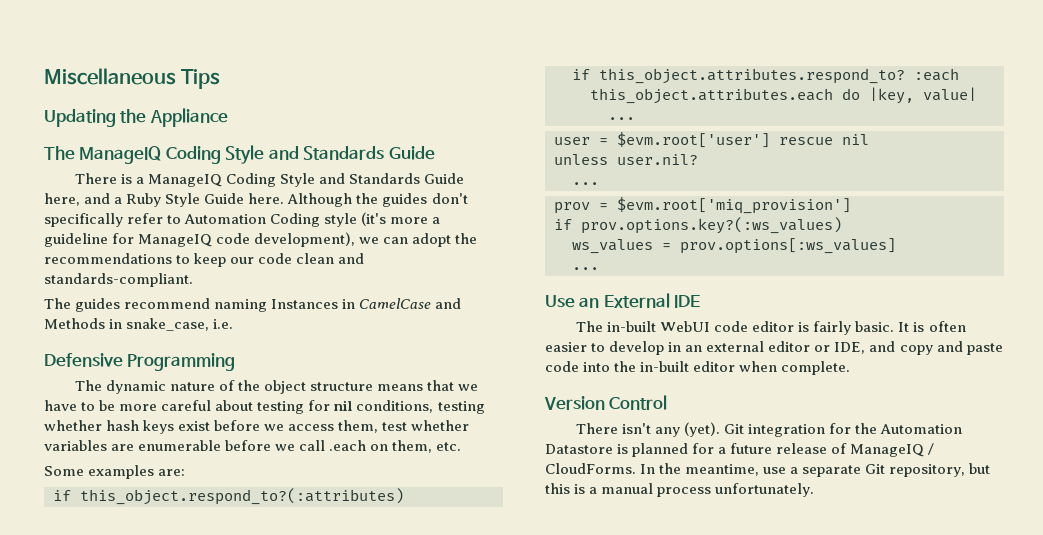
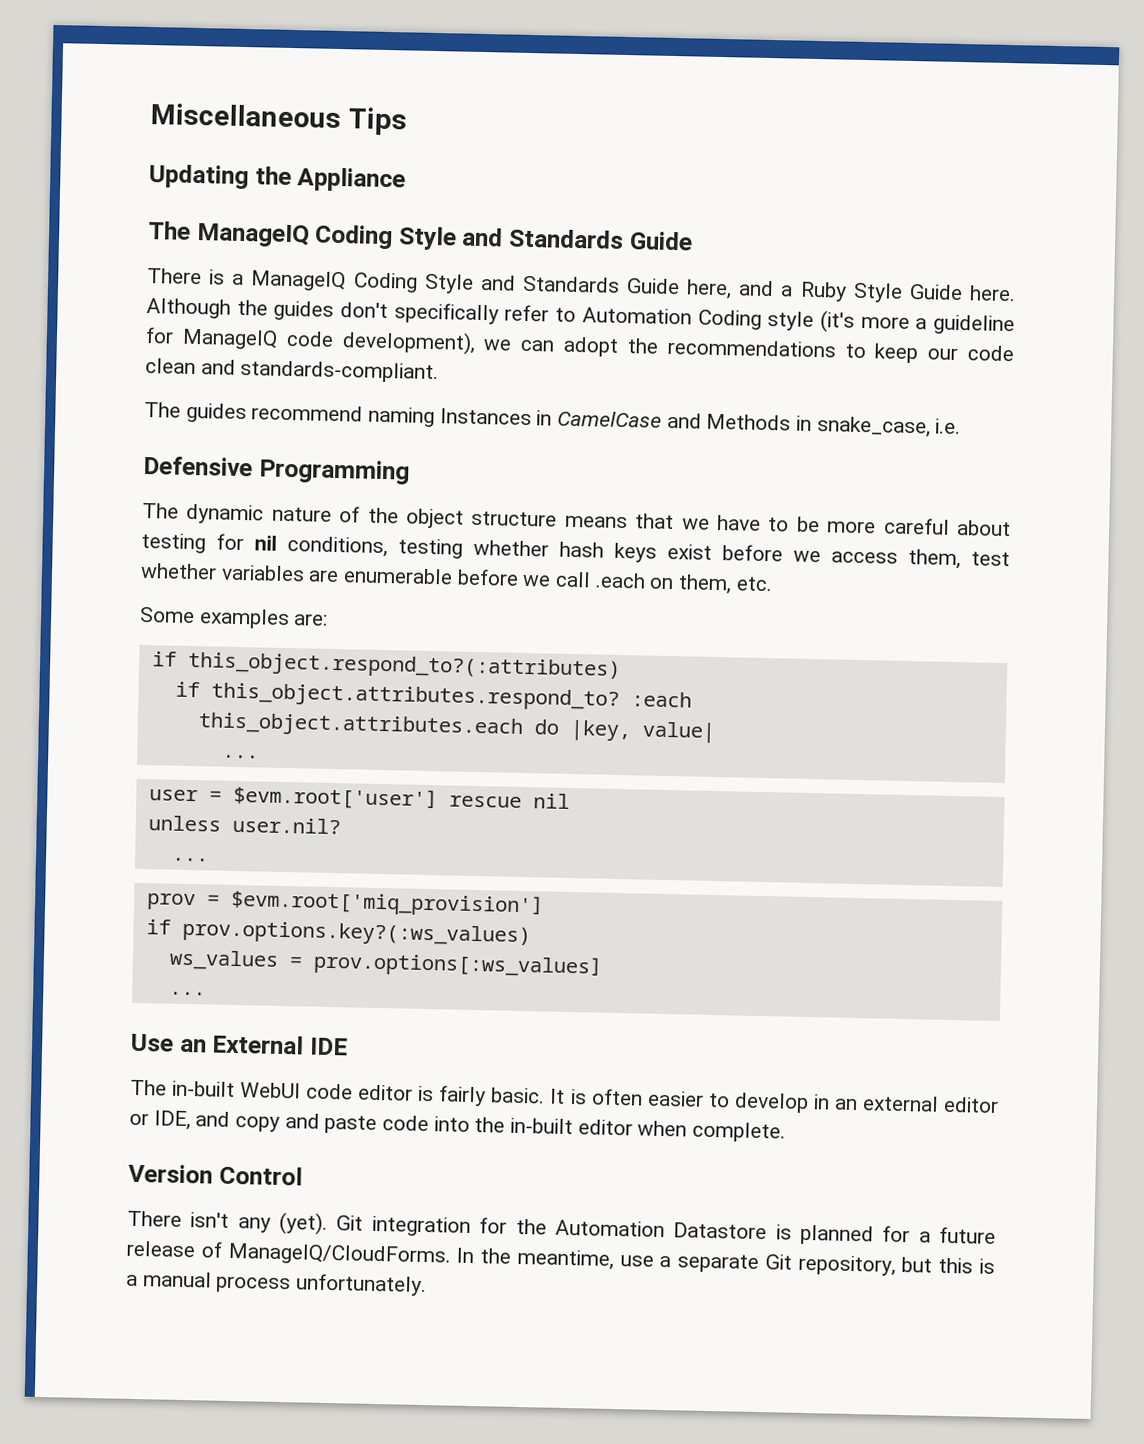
[850,443,935,457] [545,463,636,474] ManageIQ / CloudForms. -> [227,1242,451,1267] ManageIQ/CloudForms.

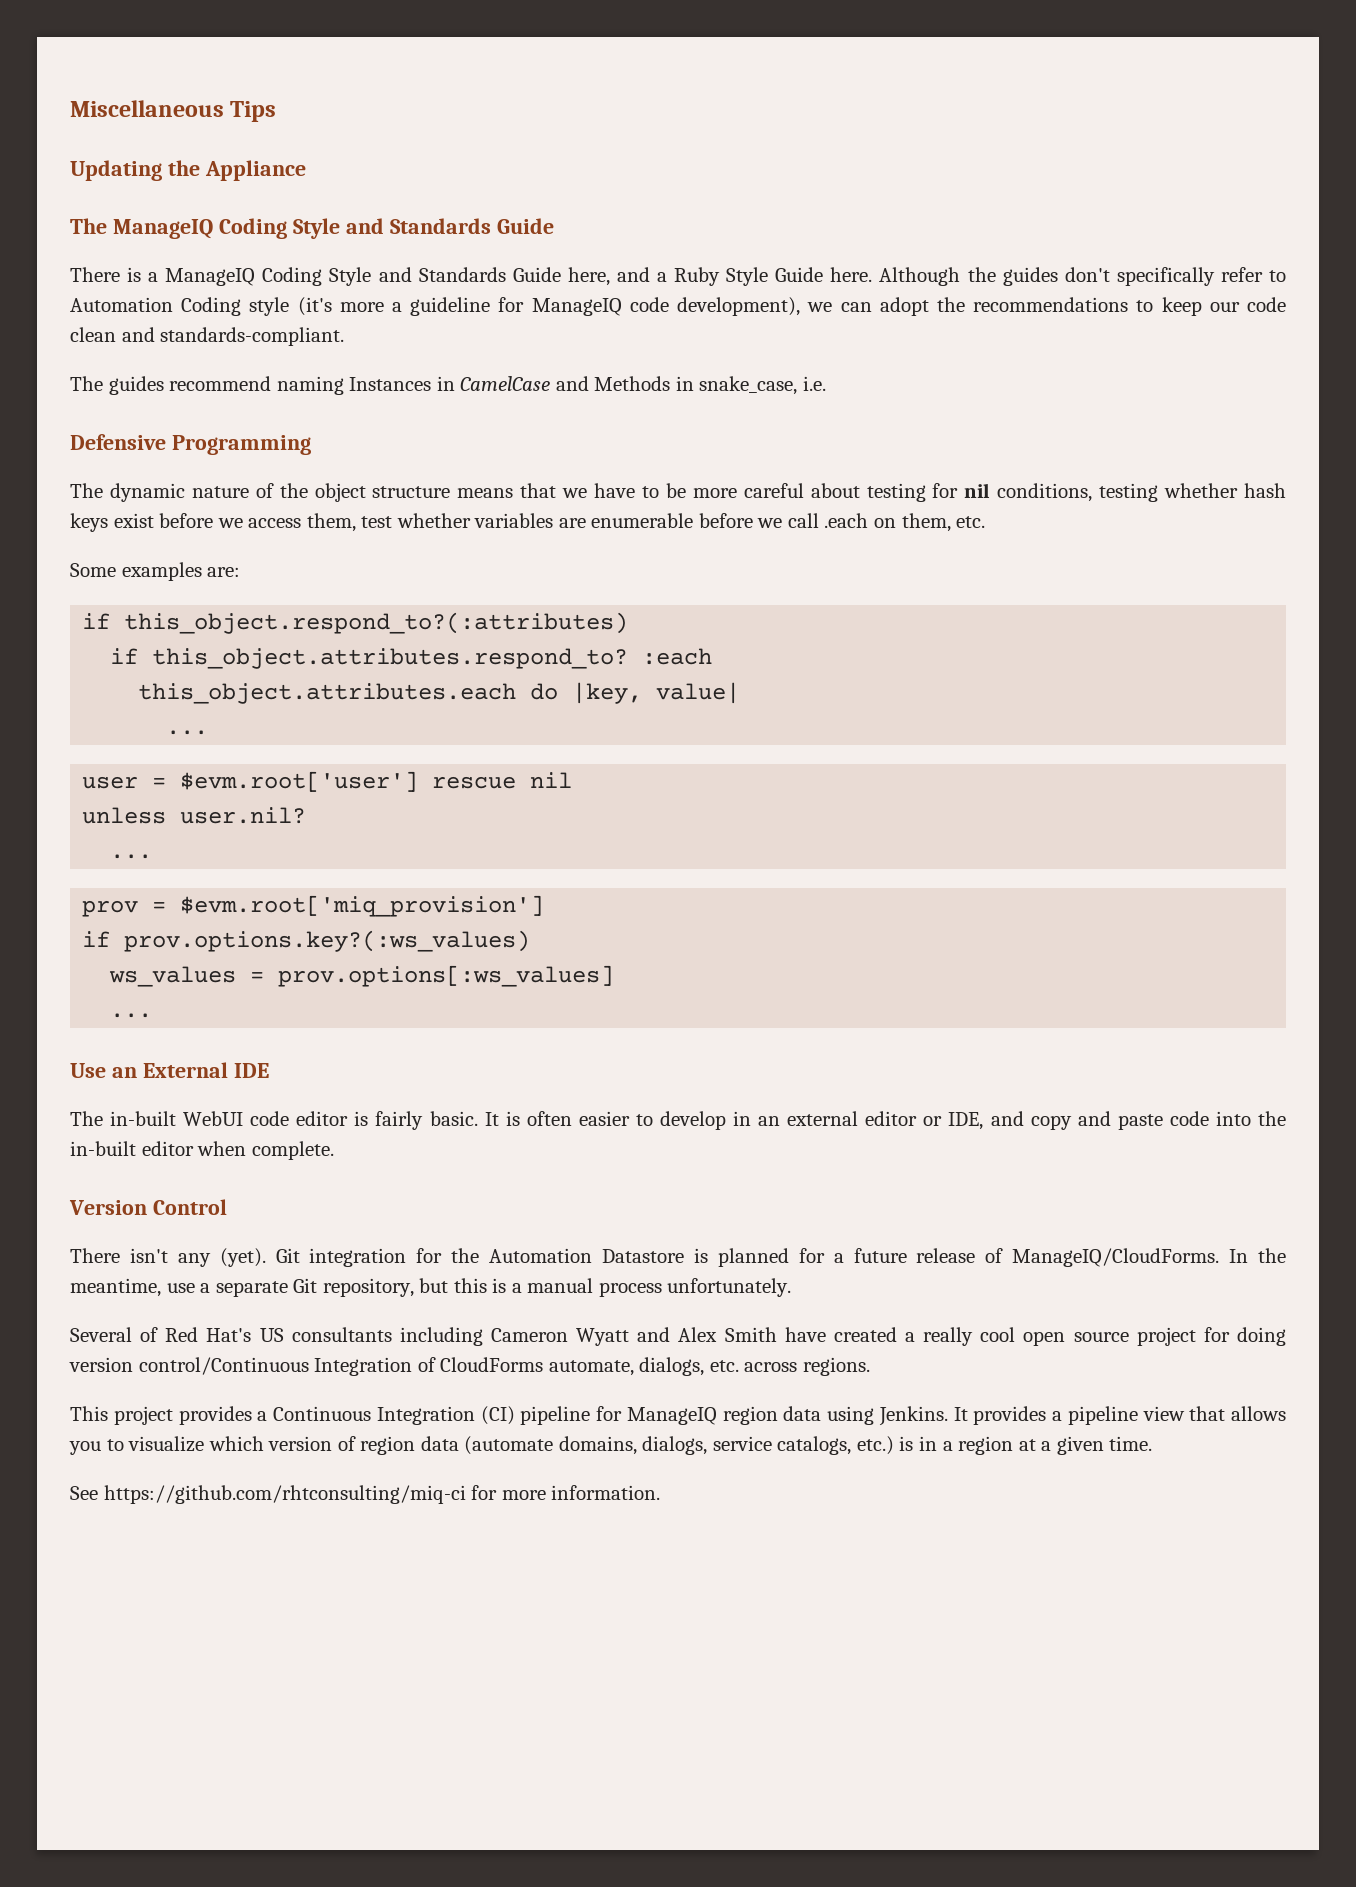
(428, 1285) none -> [70,1327,1286,1346] [69,1357,870,1376] [70,1406,1286,1426] [69,1436,1153,1455] [70,1485,661,1504] // Several of Red Hat's US consultants including Cameron Wyatt and Alex Smith have created a really cool open source project for doing version control/Continuous Integration of CloudForms automate, dialogs, etc. across regions. // This project provides a Continuous Integration (CI) pipeline for ManageIQ region data using Jenkins. It provides a pipeline view that allows you to visualize which version of region data (automate domains, dialogs, service catalogs, etc.) is in a region at a given time. // See https://github.com/rhtconsulting/miq-ci for more information.

